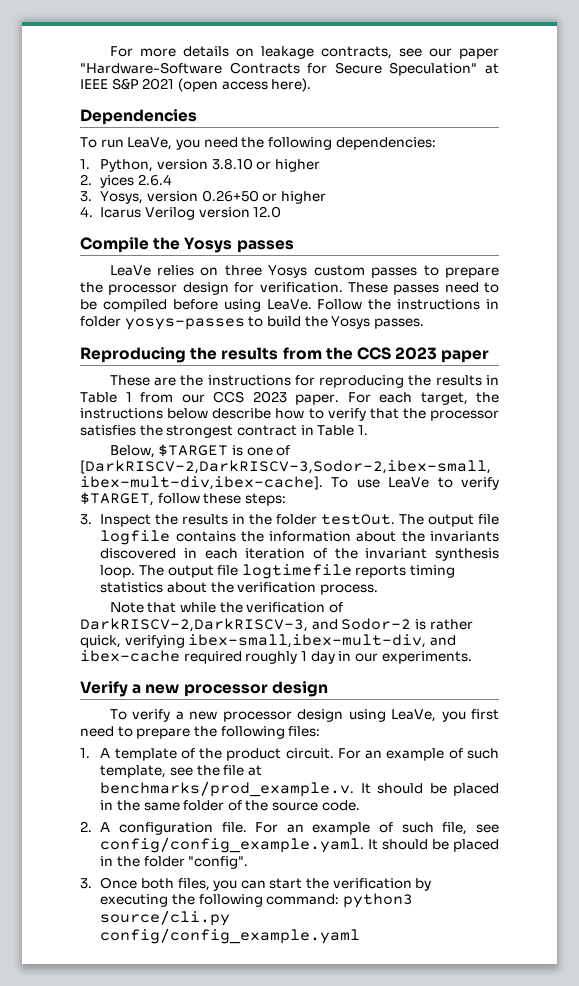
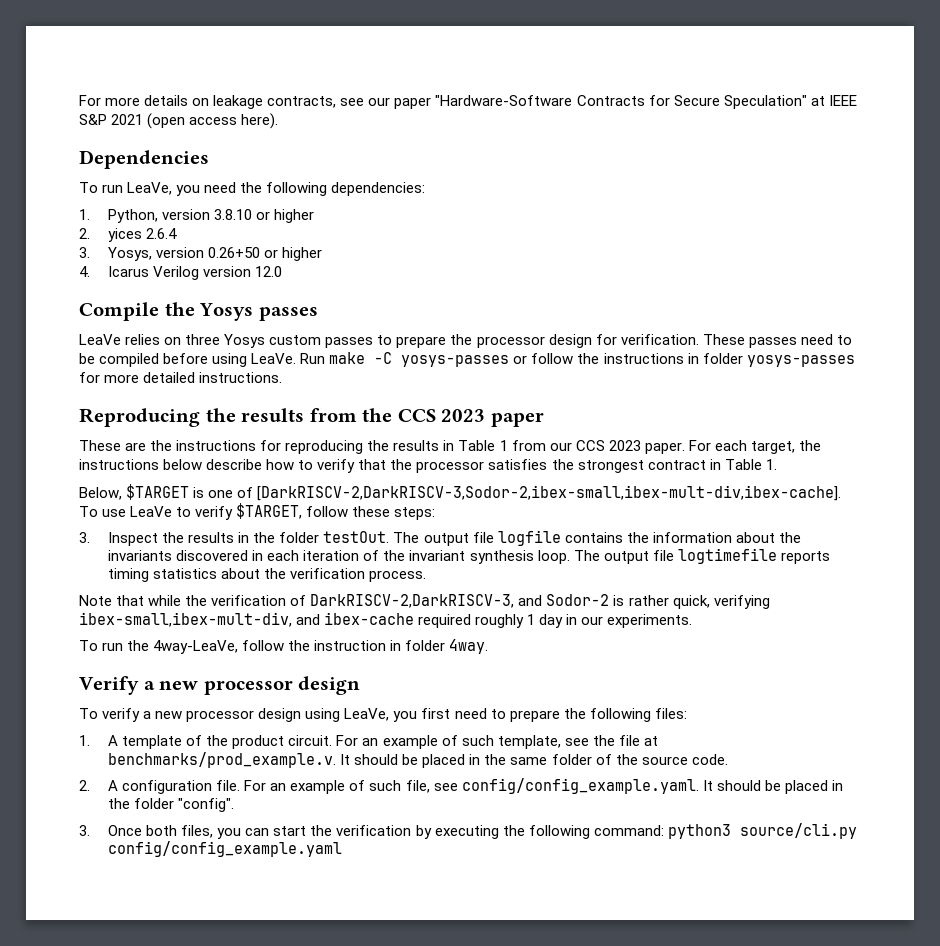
[317,299,363,310] Follow -> [300,352,574,367] Run make -C yosys-passes or follow
[248,316,424,329] to build the Yosys passes. -> [79,372,283,383] for more detailed instructions.
(472, 657) none -> [79,639,489,654] // To run the 4way-LeaVe, follow the instruction in folder 4way.

